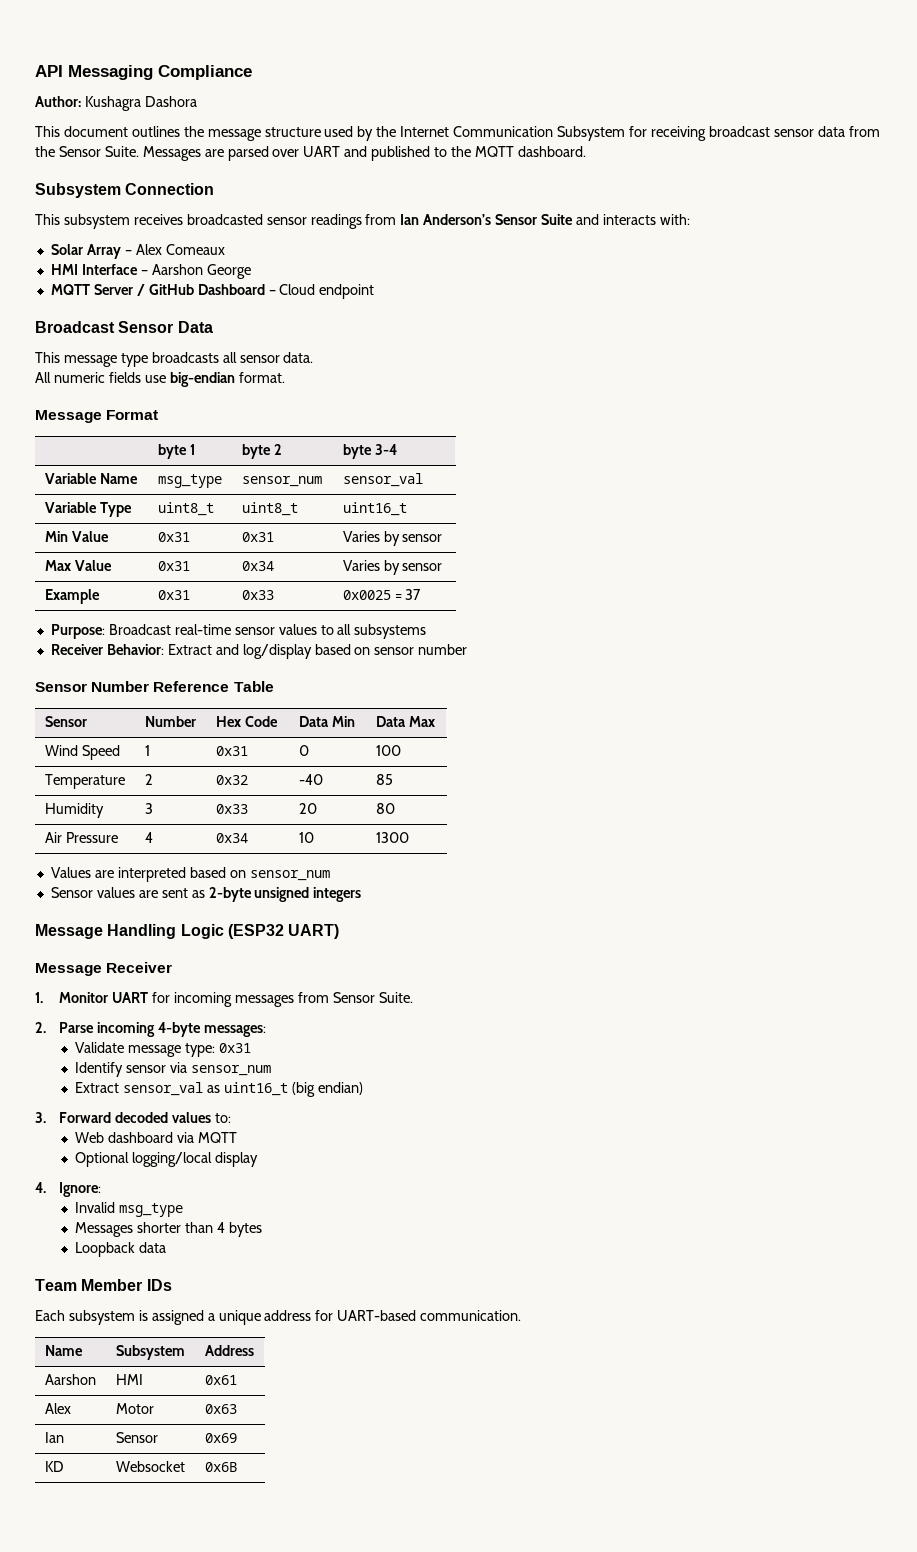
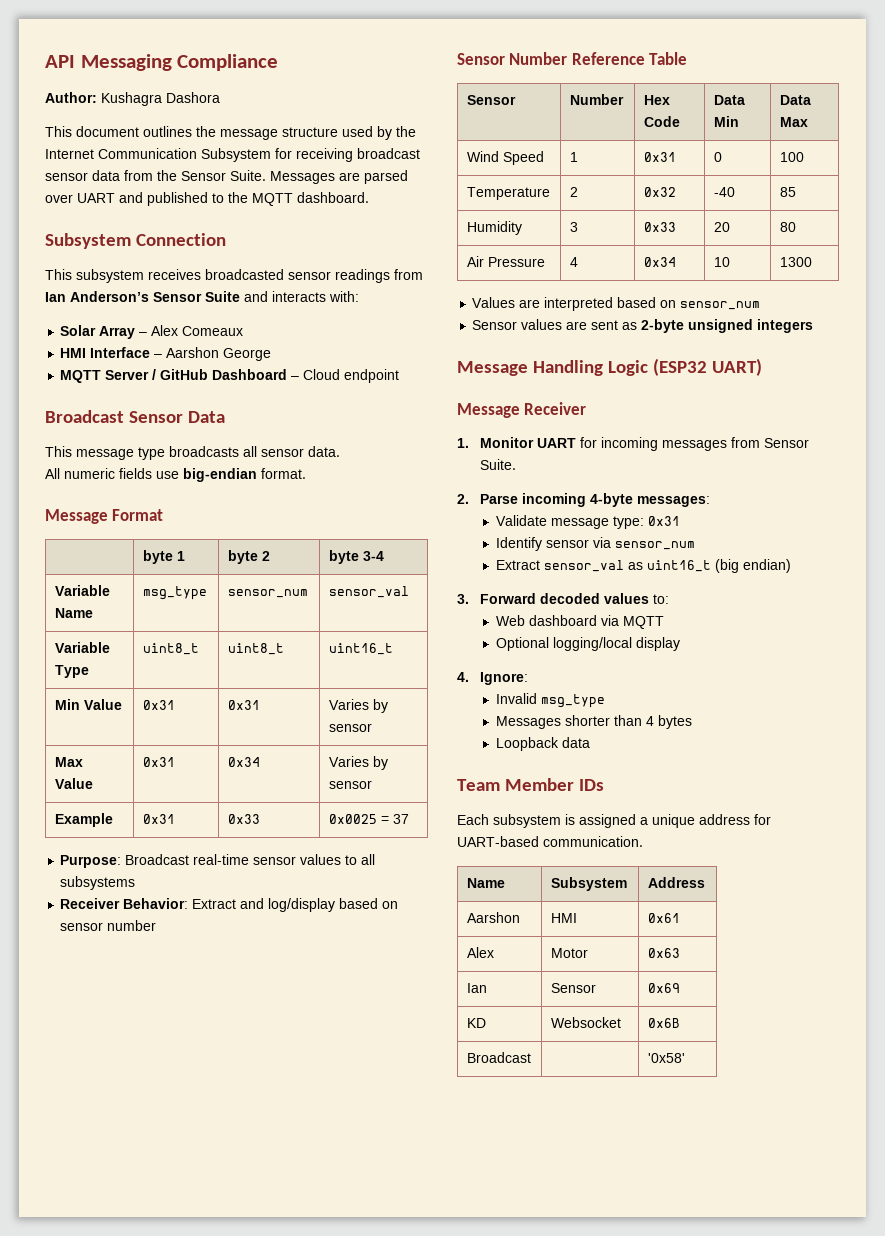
(237, 1467) none -> [466,1052,531,1063] [647,1053,685,1063] // Broadcast | | '0x58'

